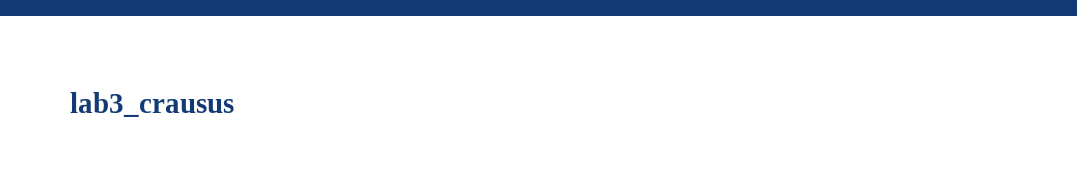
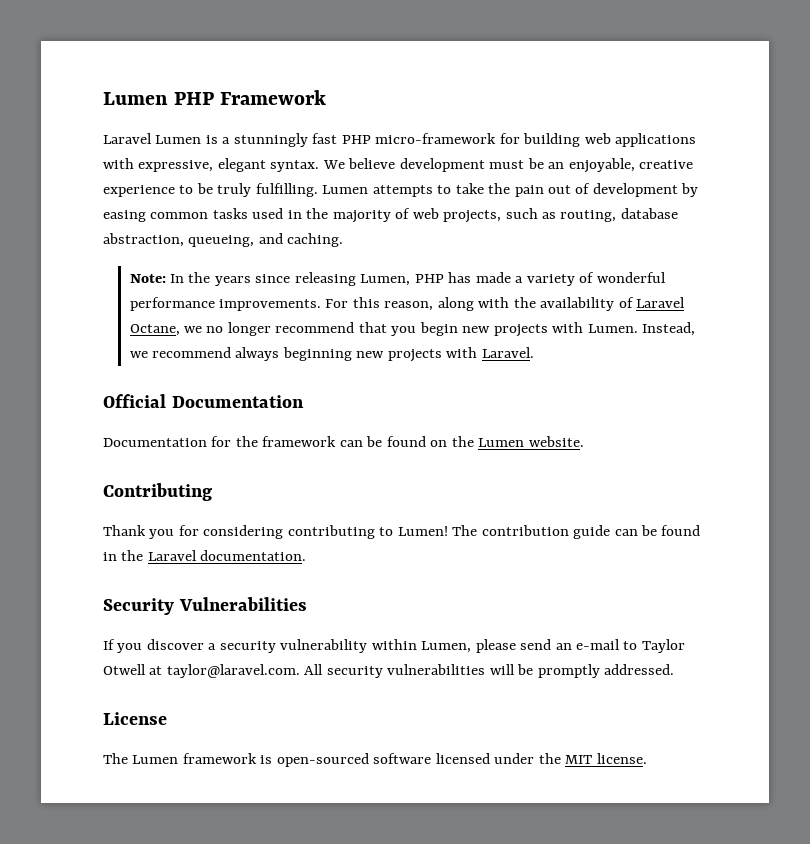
[70,92,234,117] lab3_crausus -> [103,90,327,105] [103,133,697,147] [103,158,694,173] [103,183,699,197] [103,208,678,223] [103,233,344,247] [129,272,666,286] [129,297,686,311] [129,322,696,337] [129,347,534,362] [103,394,304,408] [103,436,584,447] [103,483,212,501] [103,525,701,539] [103,550,307,561] [103,597,307,615] [103,639,685,653] [103,664,675,678] [103,712,167,725] [103,753,647,767] Lumen PHP Framework // Laravel Lumen is a stunningly fast PHP micro-framework for building web applications with expressive, elegant syntax. We believe development must be an enjoyable, creative experience to be truly fulfilling. Lumen attempts to take the pain out of development by easing common tasks used in the majority of web projects, such as routing, database abstraction, queueing, and caching. // Note: In the years since releasing Lumen, PHP has made a variety of wonderful performance improvements. For this reason, along with the availability of Laravel Octane, we no longer recommend that you begin new projects with Lumen. Instead, we recommend always beginning new projects with Laravel. // Official Documentation // Documentation for the framework can be found on the Lumen website. // Contributing // Thank you for considering contributing to Lumen! The contribution guide can be found in the Laravel documentation. // Security Vulnerabilities // If you discover a security vulnerability within Lumen, please send an e-mail to Taylor Otwell at taylor@laravel.com. All security vulnerabilities will be promptly addressed. // License // The Lumen framework is open-sourced software licensed under the MIT license.

